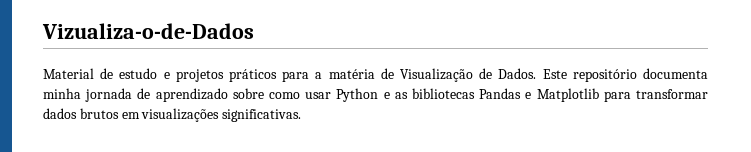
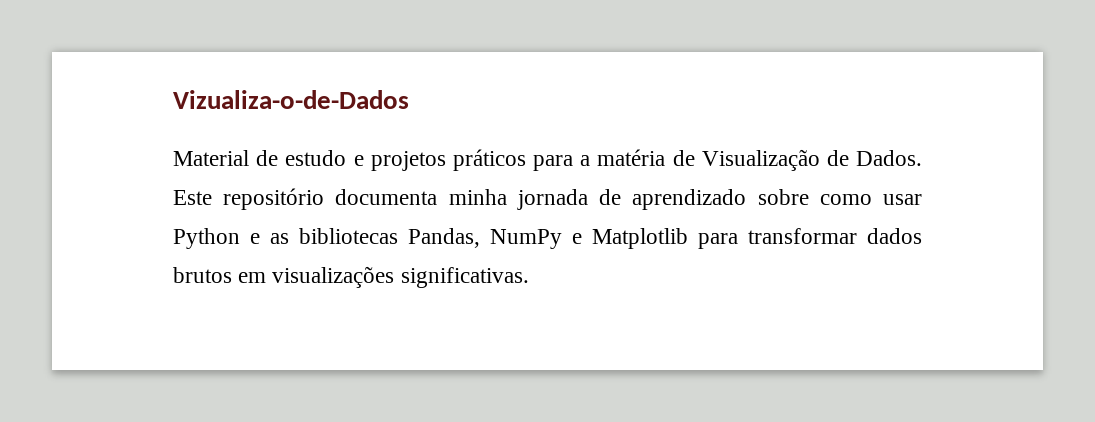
[479,88,522,99] Pandas -> [408,228,562,249] Pandas, NumPy

